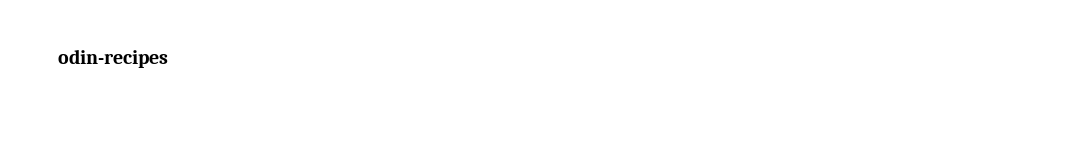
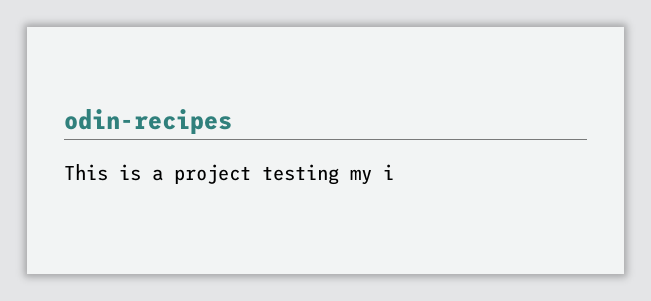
(168, 58) none -> [64,164,394,185] // This is a project testing my i

